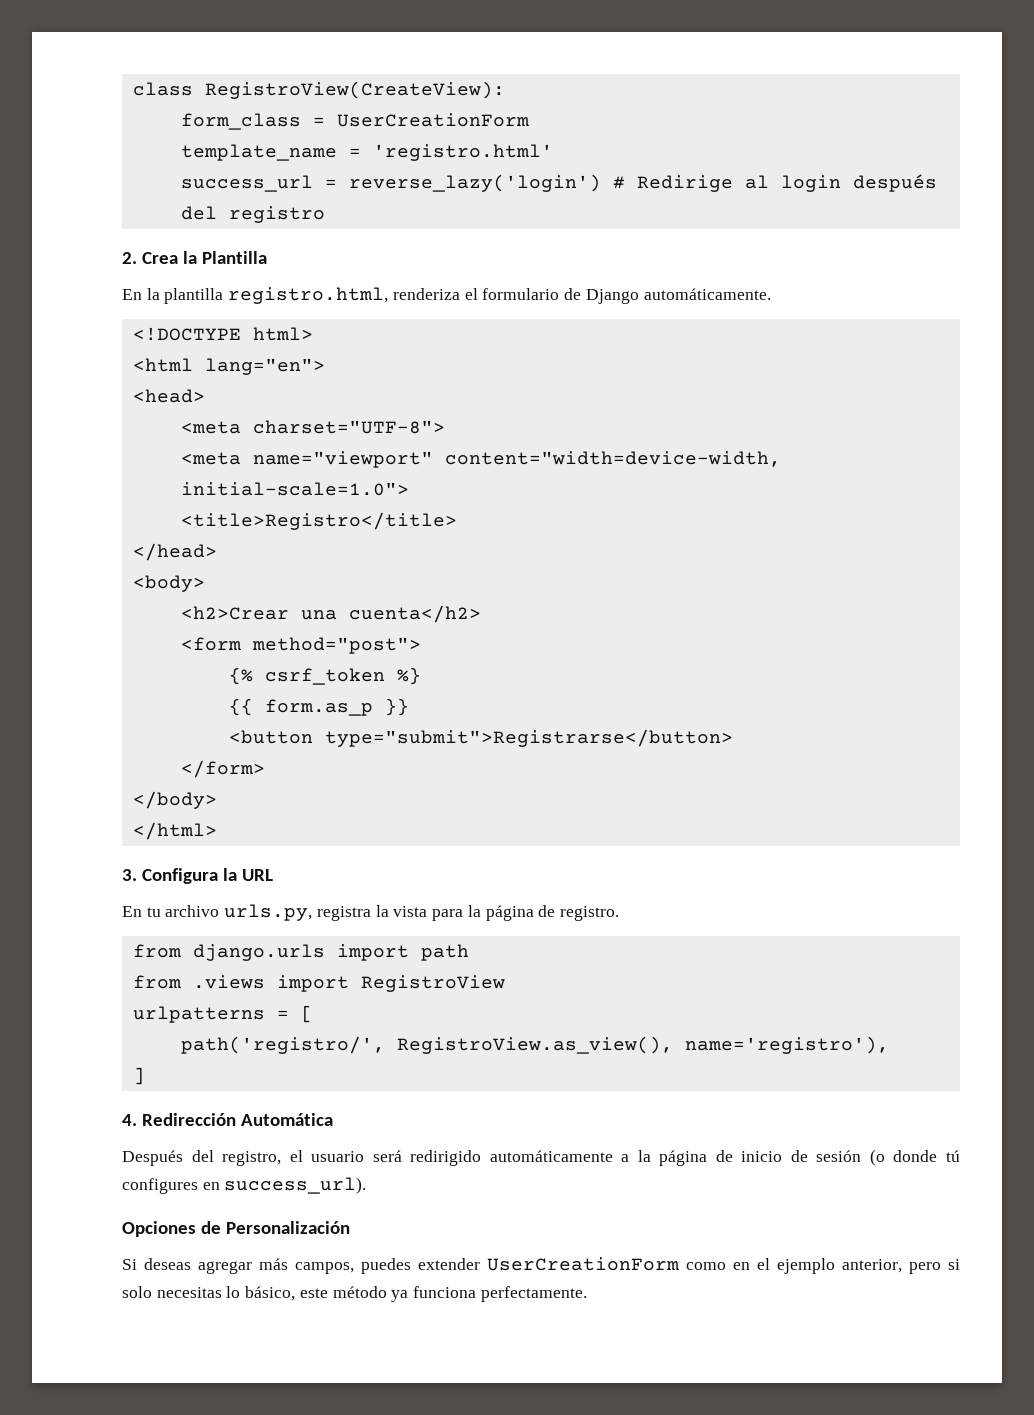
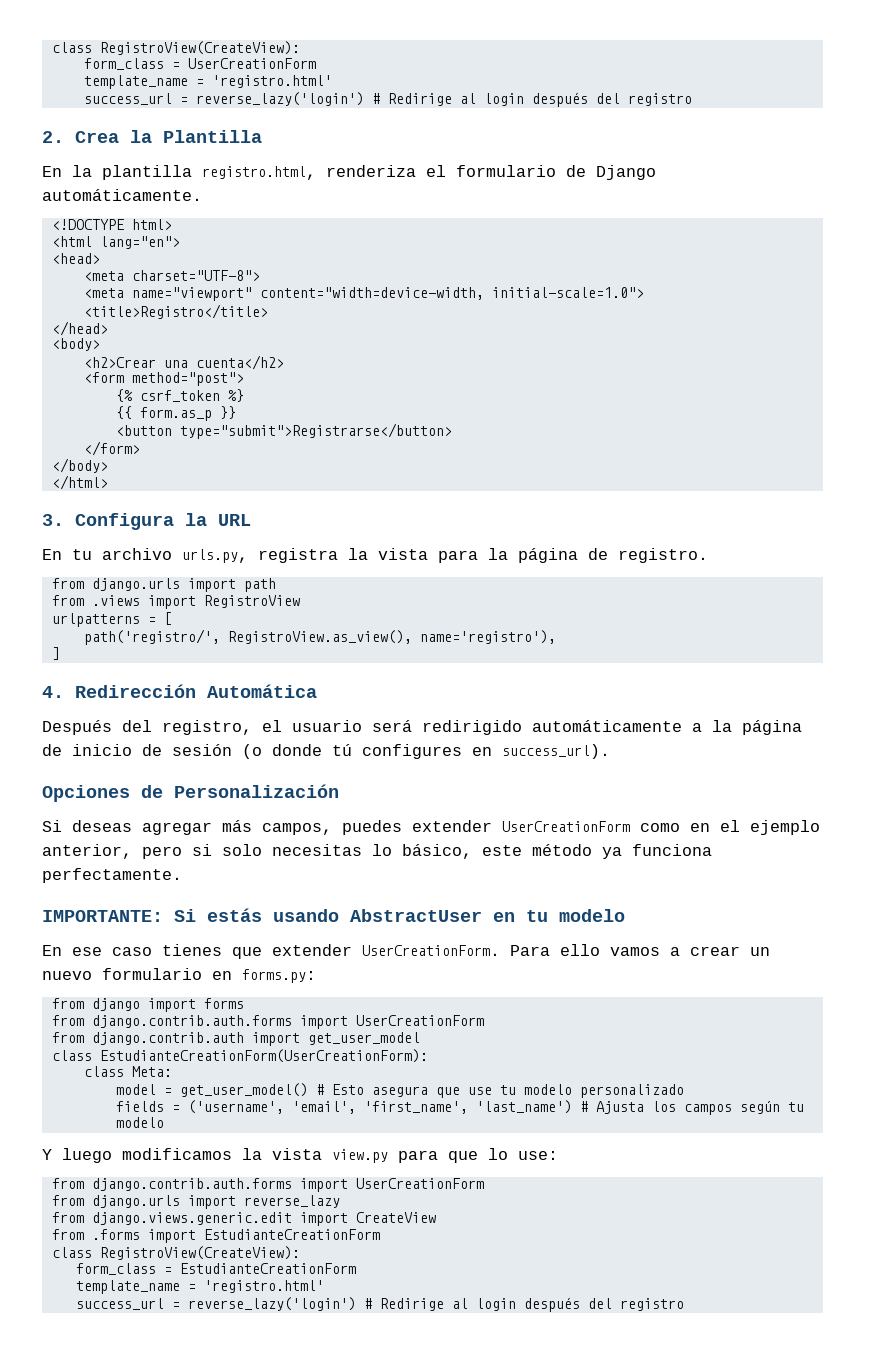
(587, 1294) none -> [42,908,625,922] [42,944,770,959] [42,968,316,983] [51,998,244,1012] [51,1015,484,1029] [51,1032,420,1046] [51,1049,428,1063] [83,1066,172,1077] [115,1083,684,1098] [115,1100,804,1115] [115,1117,164,1128] [42,1148,558,1163] [51,1178,484,1192] [51,1195,340,1209] [51,1212,436,1226] [51,1229,380,1243] [51,1246,300,1260] [75,1263,356,1275] [75,1280,324,1294] [75,1297,684,1312] // IMPORTANTE: Si estás usando AbstractUser en tu modelo // En ese caso tienes que extender UserCreationForm. Para ello vamos a crear un nuevo formulario en forms.py: // from django import forms // from django.contrib.auth.forms import UserCreationForm // from django.contrib.auth import get_user_model // class EstudianteCreationForm(UserCreationForm): // class Meta: // model = get_user_model() # Esto asegura que use tu modelo personalizado // fields = ('username', 'email', 'first_name', 'last_name') # Ajusta los campos según tu modelo // Y luego modificamos la vista view.py para que lo use: // from django.contrib.auth.forms import UserCreationForm // from django.urls import reverse_lazy // from django.views.generic.edit import CreateView // from .forms import EstudianteCreationForm // class RegistroView(CreateView): // form_class = EstudianteCreationForm // template_name = 'registro.html' // success_url = reverse_lazy('login') # Redirige al login después del registro

